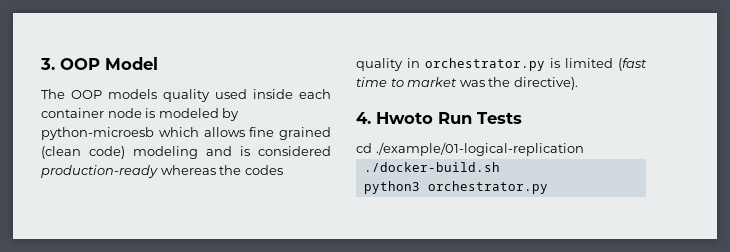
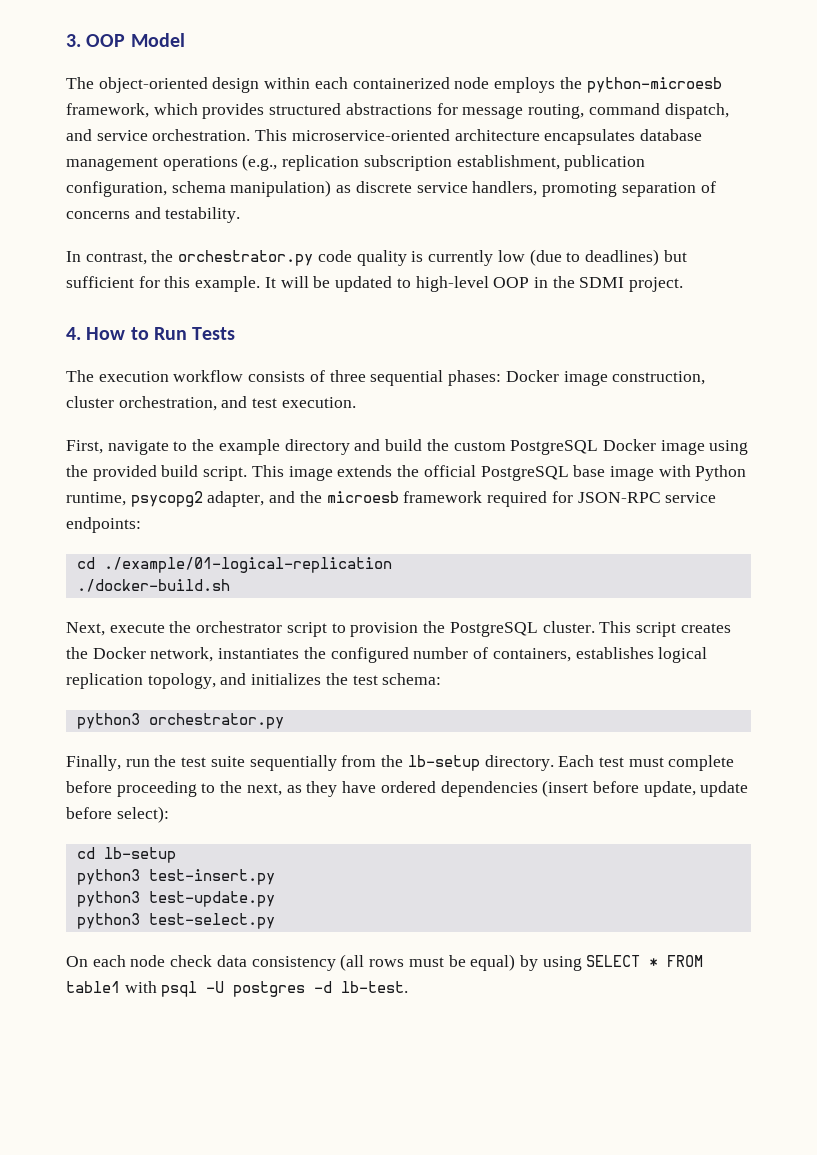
[71,89,331,102] [41,108,240,121] [41,127,331,140] [41,146,331,159] [41,165,283,178] [356,58,647,71] [356,77,578,90] OOP models quality used inside each container node is modeled by python-microesb which allows fine grained (clean code) modeling and is considered production-ready whereas the codes quality in orchestrator.py is limited (fast time to market was the directive). -> [98,77,722,93] [66,103,729,119] [66,129,703,145] [66,154,646,171] [66,180,716,197] [66,207,241,223] [66,249,687,266] [66,276,684,292] object-oriented design within each containerized node employs the python-microesb framework, which provides structured abstractions for message routing, command dispatch, and service orchestration. This microservice-oriented architecture encapsulates database management operations (e.g., replication subscription establishment, publication configuration, schema manipulation) as discrete service handlers, promoting separation of concerns and testability. // In contrast, the orchestrator.py code quality is currently low (due to deadlines) but sufficient for this example. It will be updated to high-level OOP in the SDMI project.
[376,112,433,124] Hwoto -> [86,327,149,340] How to
[356,142,584,156] [363,162,500,172] [363,181,548,194] cd ./example/01-logical-replication // ./docker-build.sh // python3 orchestrator.py -> [66,370,706,386] [66,396,356,411] [66,439,749,455] [66,465,747,481] [66,491,717,507] [66,517,141,533] [76,557,392,573] [76,579,230,592] [66,621,731,637] [66,647,708,663] [66,673,442,689] [76,713,284,729] [66,755,735,771] [66,780,749,797] [66,806,169,823] [76,847,176,863] [76,869,275,885] [76,891,275,907] [76,913,275,929] [66,954,704,971] [66,981,409,997] The execution workflow consists of three sequential phases: Docker image construction, cluster orchestration, and test execution. // First, navigate to the example directory and build the custom PostgreSQL Docker image using the provided build script. This image extends the official PostgreSQL base image with Python runtime, psycopg2 adapter, and the microesb framework required for JSON-RPC service endpoints: // cd ./example/01-logical-replication // ./docker-build.sh // Next, execute the orchestrator script to provision the PostgreSQL cluster. This script creates the Docker network, instantiates the configured number of containers, establishes logical replication topology, and initializes the test schema: // python3 orchestrator.py // Finally, run the test suite sequentially from the lb-setup directory. Each test must complete before proceeding to the next, as they have ordered dependencies (insert before update, update before select): // cd lb-setup // python3 test-insert.py // python3 test-update.py // python3 test-select.py // On each node check data consistency (all rows must be equal) by using SELECT * FROM table1 with psql -U postgres -d lb-test.

